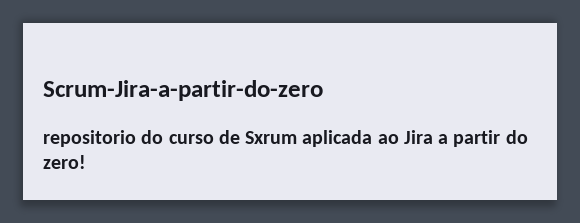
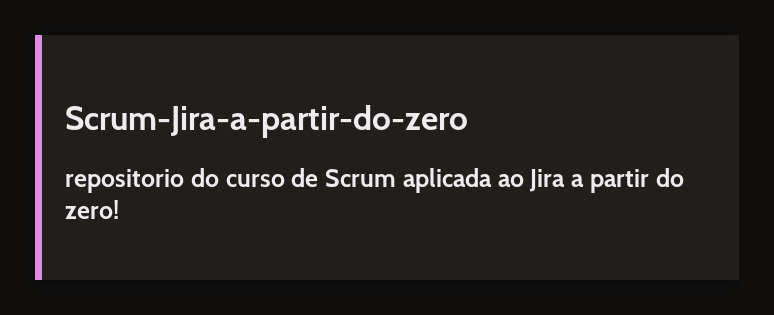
[245,131,298,144] Sxrum -> [325,169,396,187] Scrum

